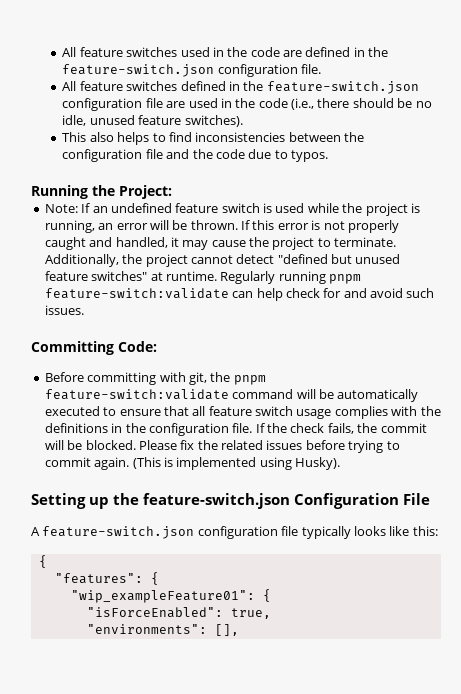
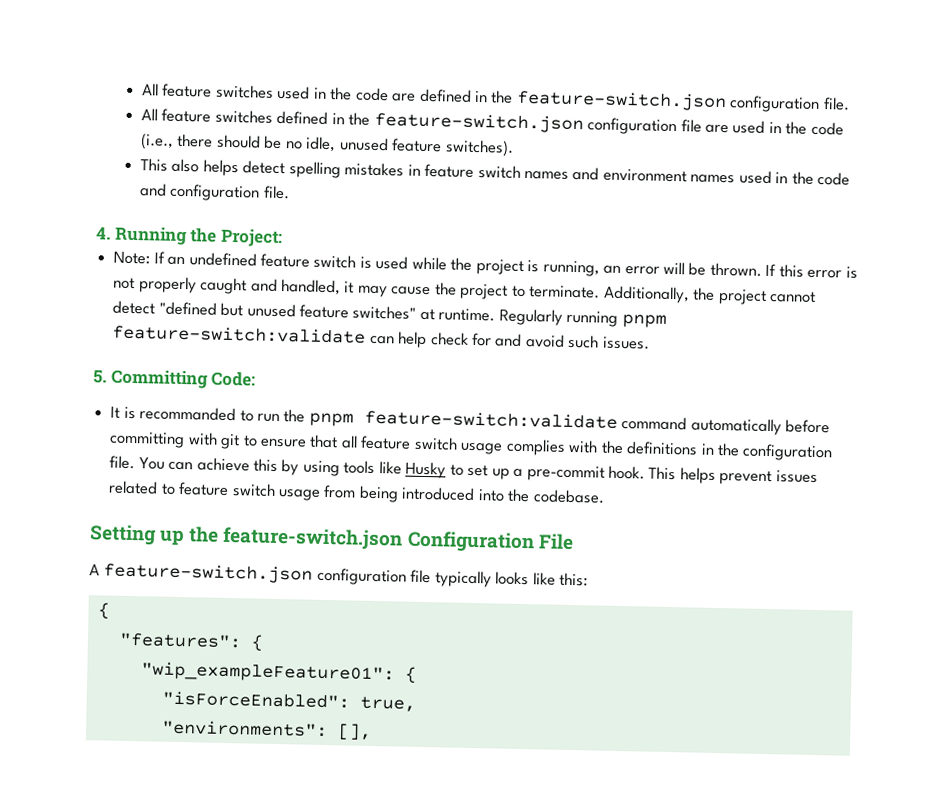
[152,132,365,142] [62,149,329,162] to find inconsistencies between the configuration file and the code due to typos. // -> [242,160,851,186] [139,183,290,202] [96,226,111,240] detect spelling mistakes in feature switch names and environment names used in the code and configuration file. // 4.
(84, 310) none -> [93,369,107,384] 5.
[44,372,266,385] [44,389,419,402] [44,406,100,416] Before committing with git, the pnpm feature-switch:validate command will be automatically executed -> [110,406,831,436] [109,431,241,450] It is recommanded to run the pnpm feature-switch:validate command automatically before committing with git
[255,423,427,434] [44,440,400,453] [44,457,340,470] If the check fails, the commit will be blocked. Please fix the related issues before trying to commit again. (This is implemented using Husky). -> [138,457,818,486] [108,480,605,504] You can achieve this by using tools like Husky to set up a pre-commit hook. This helps prevent issues related to feature switch usage from being introduced into the codebase.

